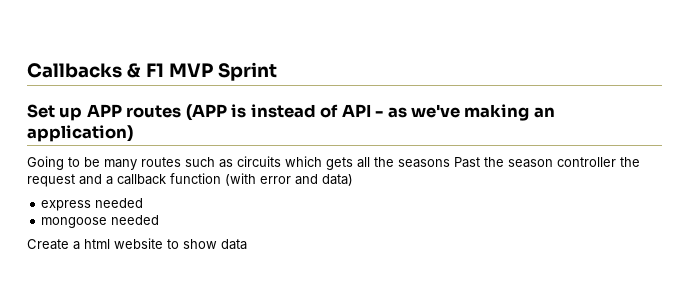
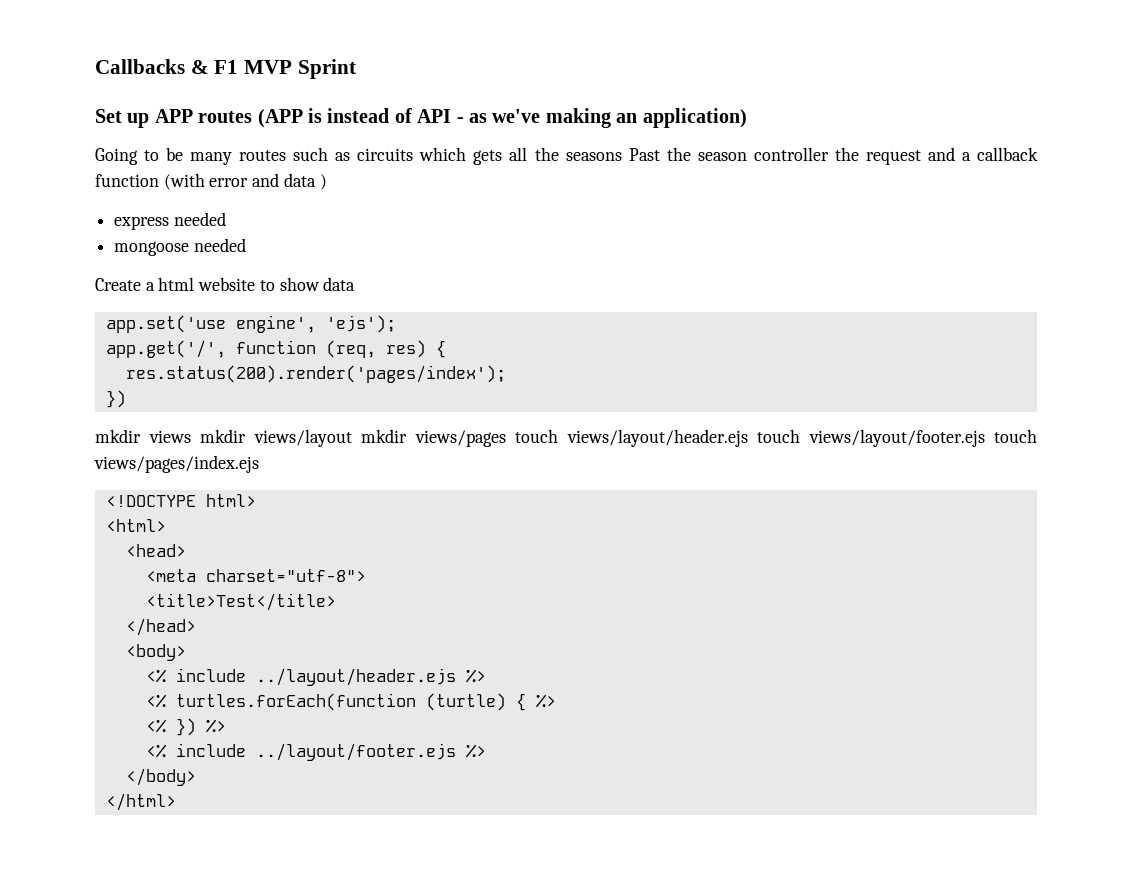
[322,174,353,186] data) -> [283,173,327,190] data )
(247, 244) none -> [105,315,396,333] [105,340,446,358] [125,365,506,383] [105,390,126,408] [95,429,1037,447] [94,455,259,473] [105,494,256,507] [105,519,166,532] [125,544,186,557] [145,569,366,582] [145,593,336,611] [125,618,196,636] [125,644,186,661] [145,668,486,686] [145,693,556,711] [145,718,226,736] [145,743,486,761] [125,768,196,786] [105,793,176,811] // app.set('use engine', 'ejs'); // app.get('/', function (req, res) { // res.status(200).render('pages/index'); // }) // mkdir views mkdir views/layout mkdir views/pages touch views/layout/header.ejs touch views/layout/footer.ejs touch views/pages/index.ejs // <!DOCTYPE html> // <html> // <head> // <meta charset="utf-8"> // <title>Test</title> // </head> // <body> // <% include ../layout/header.ejs %> // <% turtles.forEach(function (turtle) { %> // <% }) %> // <% include ../layout/footer.ejs %> // </body> // </html>

